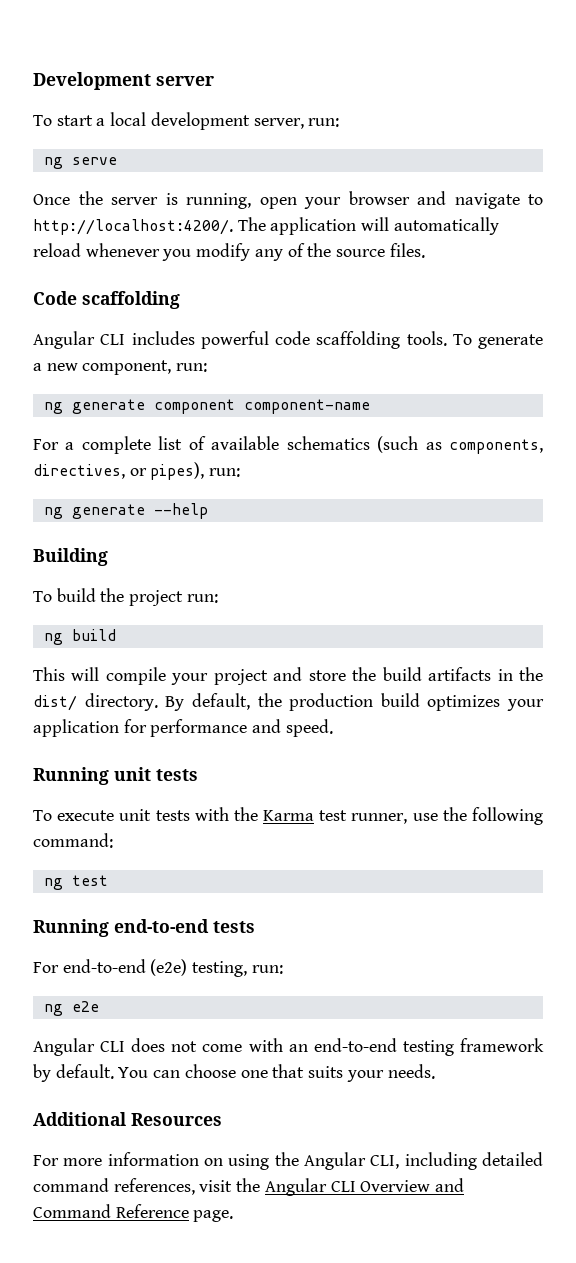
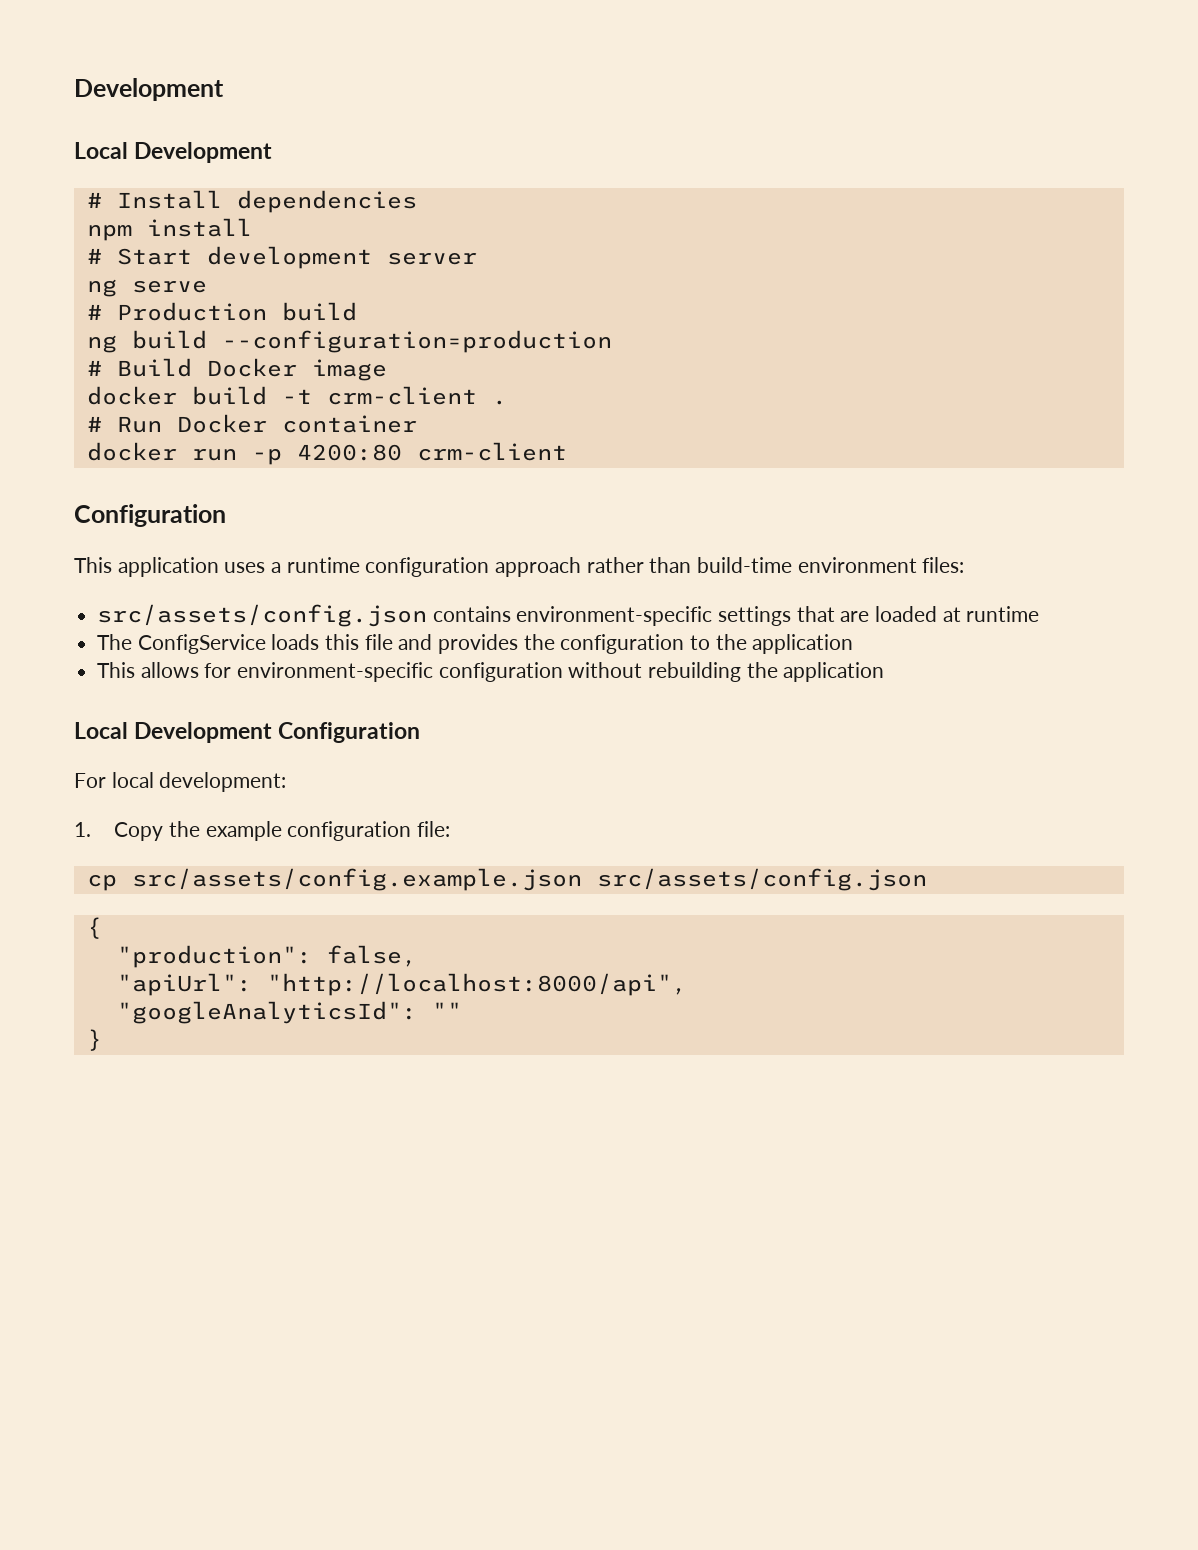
[33,72,214,90] [33,112,340,130] [43,157,117,169] [33,191,543,209] [33,217,499,235] [33,243,425,261] [33,291,180,309] [33,331,543,349] [33,360,208,375] [43,399,370,414] [33,436,544,454] [33,462,241,480] [43,503,208,519] [33,548,108,566] [33,588,218,606] [43,629,116,645] [33,667,543,685] [33,693,544,711] [33,719,333,737] [33,767,198,785] [33,807,543,825] [33,833,113,848] [43,875,108,890] [33,919,255,937] [33,959,283,977] [43,1001,99,1016] [33,1038,544,1056] [33,1064,435,1082] [33,1112,222,1126] [33,1152,543,1170] [33,1178,465,1196] [33,1204,234,1222] Development server // To start a local development server, run: // ng serve // Once the server is running, open your browser and navigate to http://localhost:4200/. The application will automatically reload whenever you modify any of the source files. // Code scaffolding // Angular CLI includes powerful code scaffolding tools. To generate a new component, run: // ng generate component component-name // For a complete list of available schematics (such as components, directives, or pipes), run: // ng generate --help // Building // To build the project run: // ng build // This will compile your project and store the build artifacts in the dist/ directory. By default, the production build optimizes your application for performance and speed. // Running unit tests // To execute unit tests with the Karma test runner, use the following command: // ng test // Running end-to-end tests // For end-to-end (e2e) testing, run: // ng e2e // Angular CLI does not come with an end-to-end testing framework by default. You can choose one that suits your needs. // Additional Resources // For more information on using the Angular CLI, including detailed command references, visit the Angular CLI Overview and Command Reference page. -> [74,78,224,101] [74,142,273,163] [86,190,417,213] [86,218,252,241] [86,246,477,269] [86,279,207,297] [86,302,357,321] [86,330,612,353] [86,358,387,381] [86,386,507,405] [86,414,417,433] [86,442,567,465] [74,504,226,527] [74,557,965,577] [97,604,1040,627] [97,634,854,654] [97,662,885,682] [74,722,421,743] [74,772,287,792] [74,821,451,841] [86,868,927,891] [86,917,102,939] [116,945,417,968] [116,973,687,996] [116,1001,462,1024] [86,1029,102,1051] Development // Local Development // # Install dependencies // npm install // # Start development server // ng serve // # Production build // ng build --configuration=production // # Build Docker image // docker build -t crm-client . // # Run Docker container // docker run -p 4200:80 crm-client // Configuration // This application uses a runtime configuration approach rather than build-time environment files: // src/assets/config.json contains environment-specific settings that are loaded at runtime // The ConfigService loads this file and provides the configuration to the application // This allows for environment-specific configuration without rebuilding the application // Local Development Configuration // For local development: // 1. Copy the example configuration file: // cp src/assets/config.example.json src/assets/config.json // { // "production": false, // "apiUrl": "http://localhost:8000/api", // "googleAnalyticsId": "" // }

